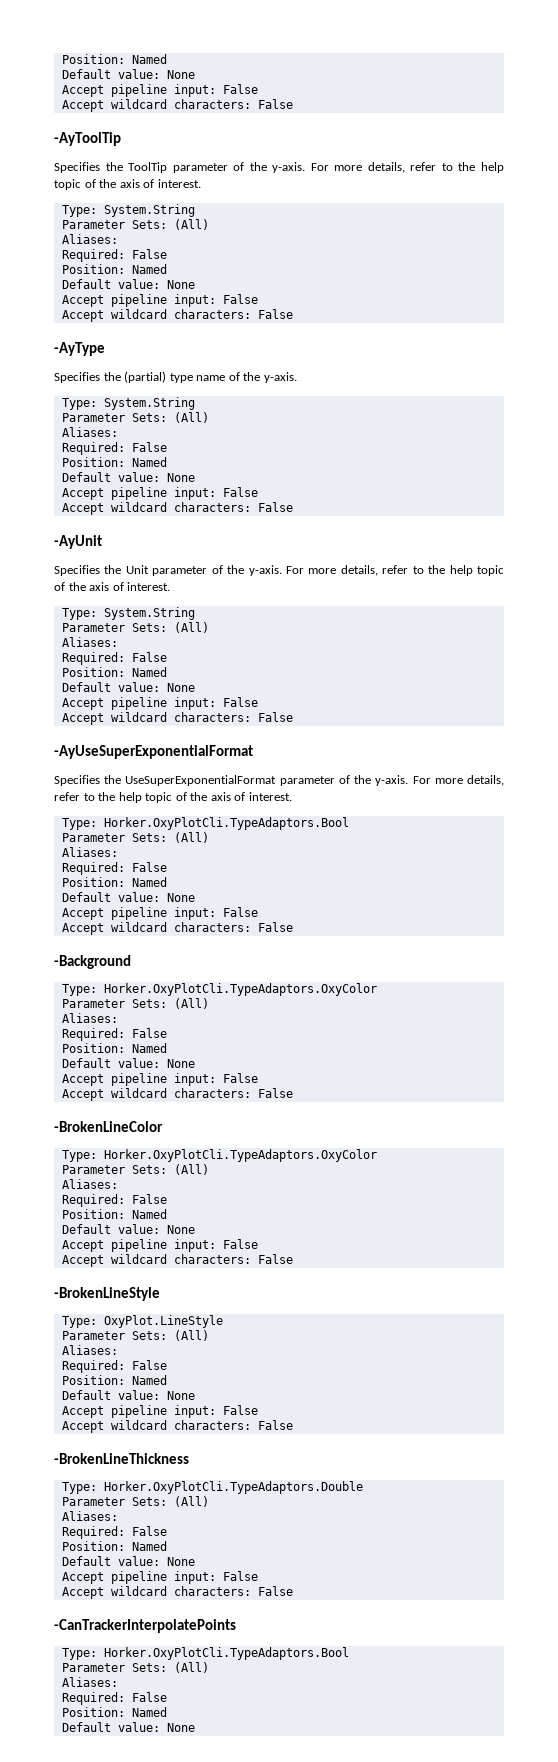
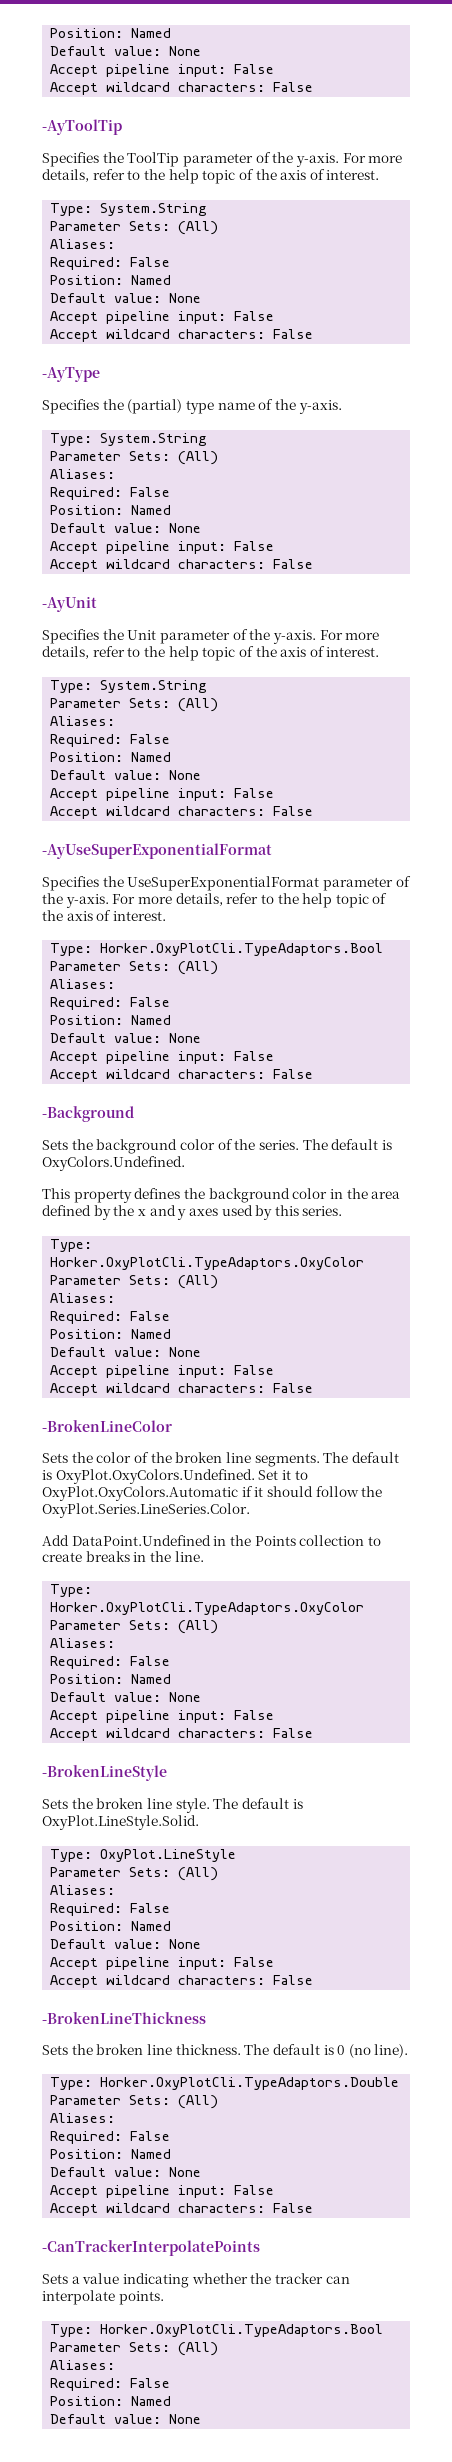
(131, 962) none -> [42,1139,392,1154] [42,1156,185,1171] [42,1188,401,1203] [42,1205,343,1220] // Sets the background color of the series. The default is OxyColors.Undefined. // This property defines the background color in the area defined by the x and y axes used by this series.
(163, 1126) none -> [42,1452,399,1467] [42,1469,308,1484] [42,1486,383,1501] [42,1503,250,1518] [42,1535,381,1546] [42,1551,204,1562] // Sets the color of the broken line segments. The default is OxyPlot.OxyColors.Undefined. Set it to OxyPlot.OxyColors.Automatic if it should follow the OxyPlot.Series.LineSeries.Color. // Add DataPoint.Undefined in the Points collection to create breaks in the line.
(160, 1294) none -> [42,1798,303,1813] [42,1815,199,1830] // Sets the broken line style. The default is OxyPlot.LineStyle.Solid.
(189, 1458) none -> [42,2044,409,2058] // Sets the broken line thickness. The default is 0 (no line).
(236, 1626) none -> [42,2273,350,2288] [42,2290,164,2305] // Sets a value indicating whether the tracker can interpolate points.

